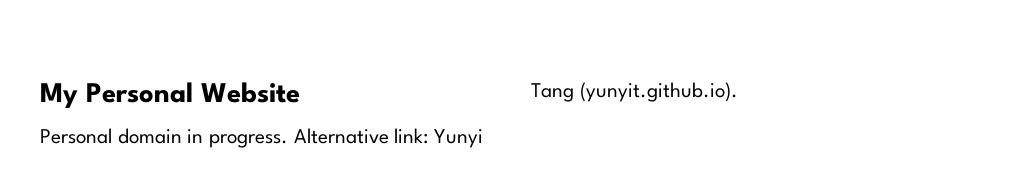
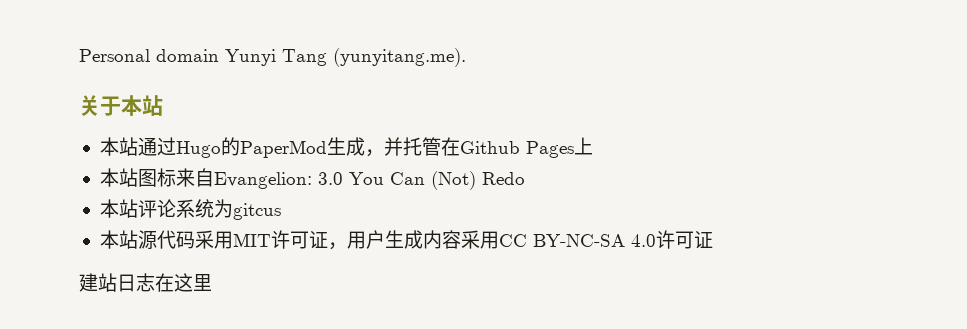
[40,82,300,108] [40,128,484,148] [531,82,738,102] My Personal Website // Personal domain in progress. Alternative link: Yunyi Tang (yunyit.github.io). -> [79,48,466,67] [79,95,163,116] [99,137,593,158] [99,168,525,190] [99,199,281,220] [99,230,713,250] [79,273,212,292] Personal domain Yunyi Tang (yunyitang.me). // 关于本站 // 本站通过Hugo的PaperMod生成，并托管在Github Pages上 // 本站图标来自Evangelion: 3.0 You Can (Not) Redo // 本站评论系统为gitcus // 本站源代码采用MIT许可证，用户生成内容采用CC BY-NC-SA 4.0许可证 // 建站日志在这里

